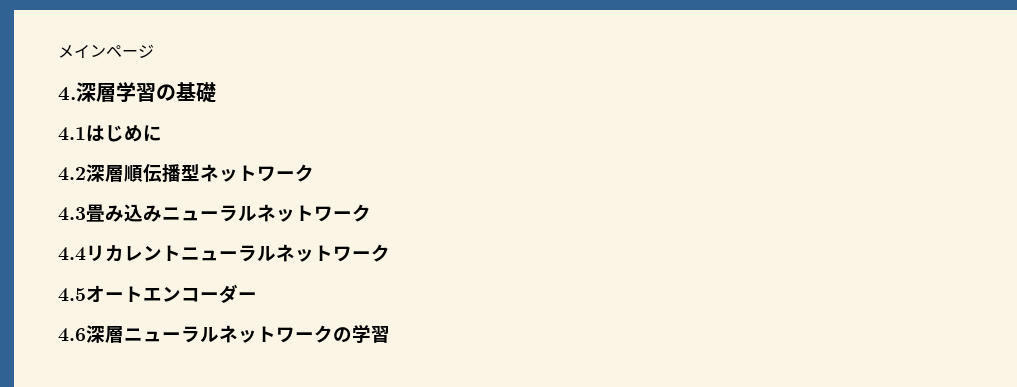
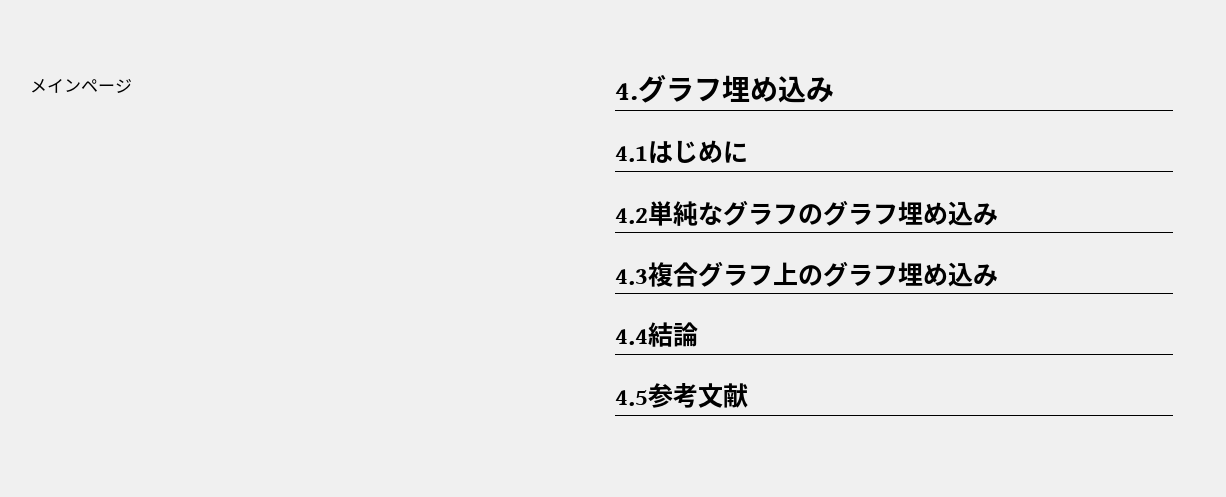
[76,82,216,103] 深層学習の基礎 -> [638,74,834,103] グラフ埋め込み
[86,164,314,182] [58,204,371,222] [58,244,390,262] [58,284,257,303] [58,324,390,343] 深層順伝播型ネットワーク // 4.3畳み込みニューラルネットワーク // 4.4リカレントニューラルネットワーク // 4.5オートエンコーダー // 4.6深層ニューラルネットワークの学習 -> [648,200,998,226] [615,261,998,287] [615,322,698,347] [615,383,748,408] 単純なグラフのグラフ埋め込み // 4.3複合グラフ上のグラフ埋め込み // 4.4結論 // 4.5参考文献

